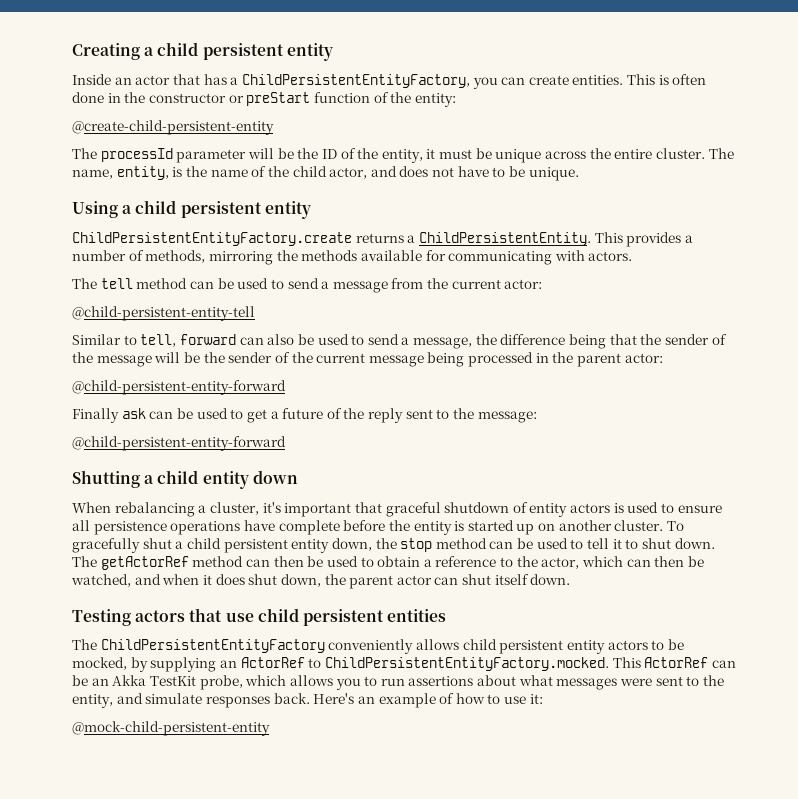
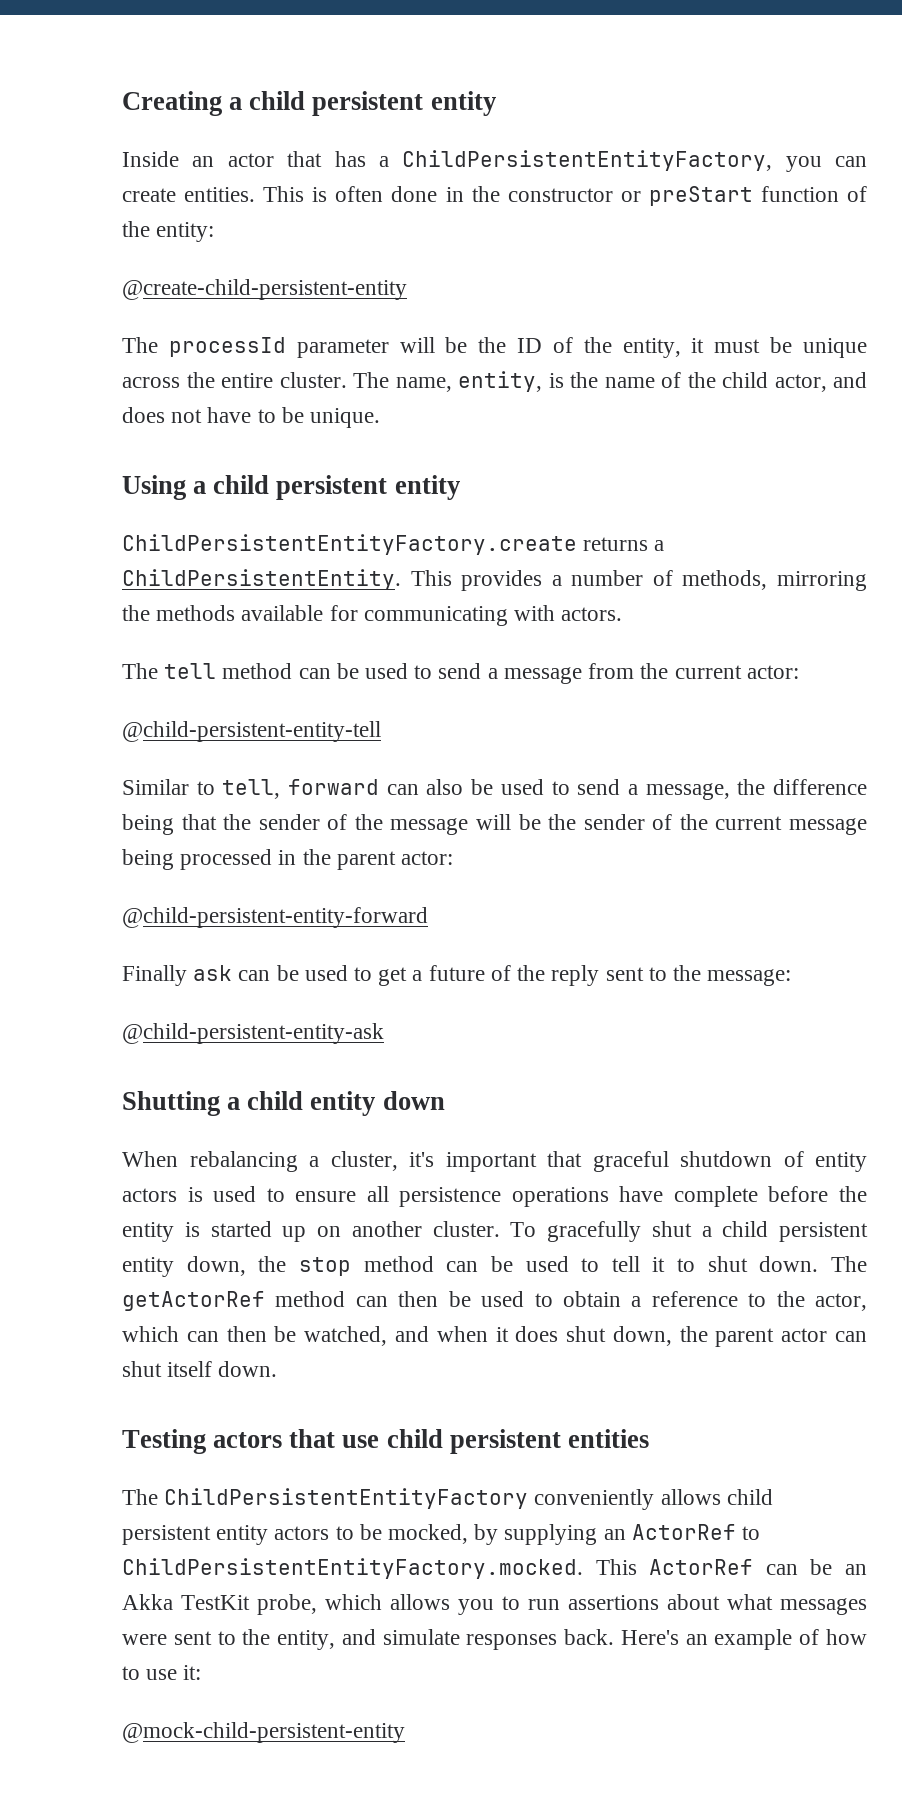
[72,436,286,451] @child-persistent-entity-forward -> [122,1023,384,1044] @child-persistent-entity-ask

